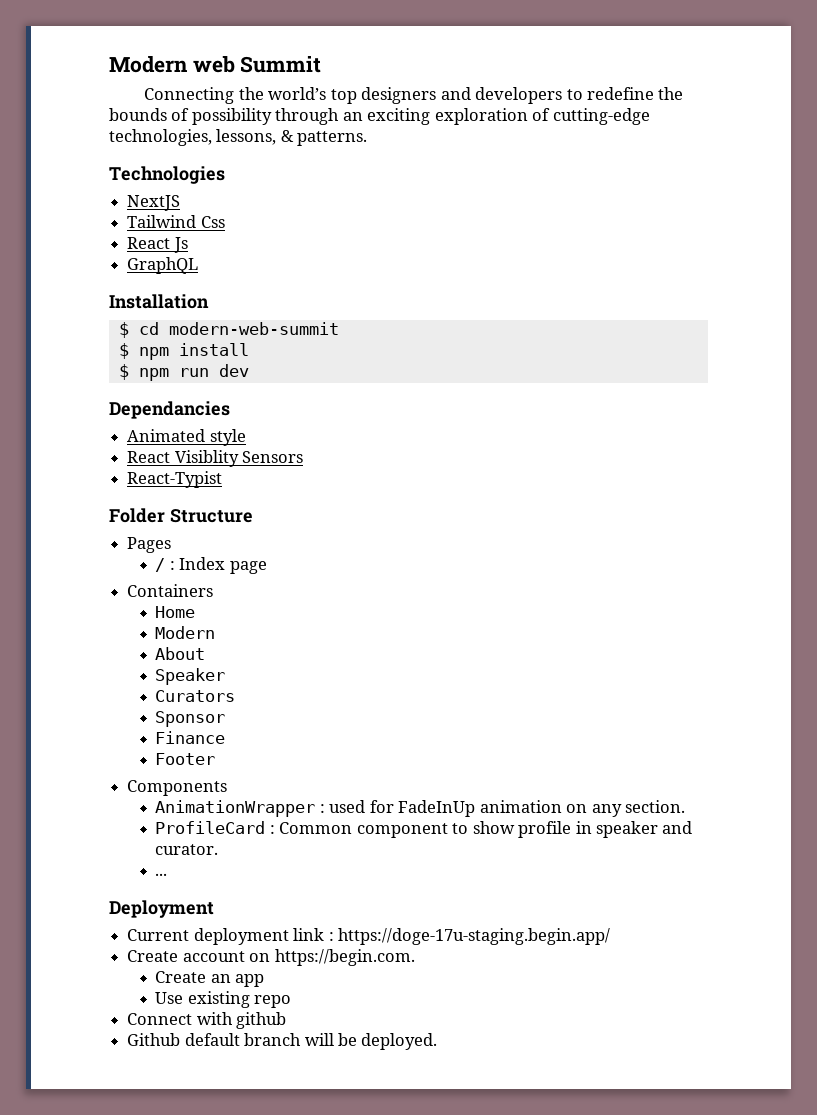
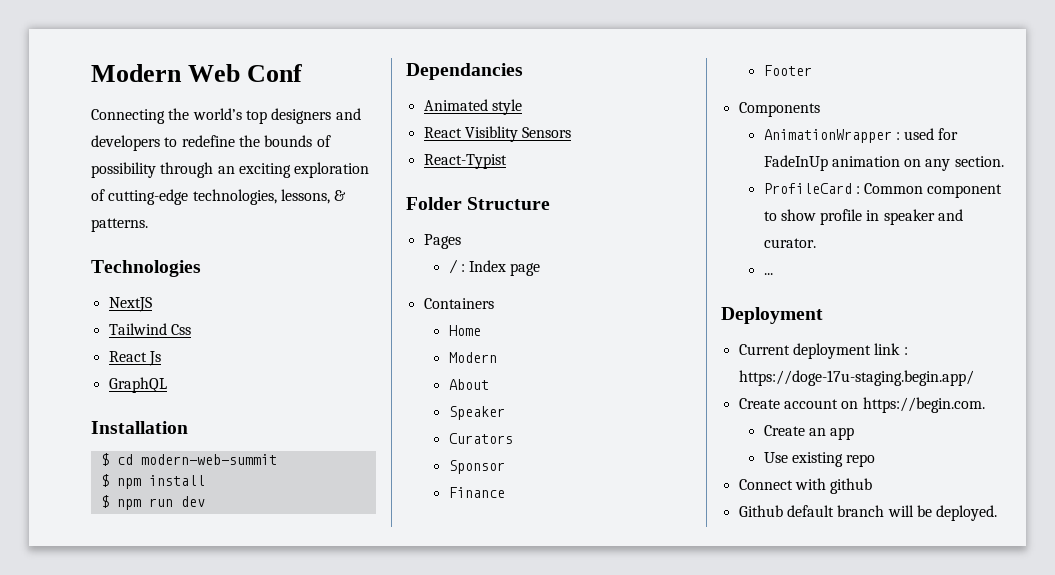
[109,56,322,73] Modern web Summit -> [91,64,303,82] Modern Web Conf

